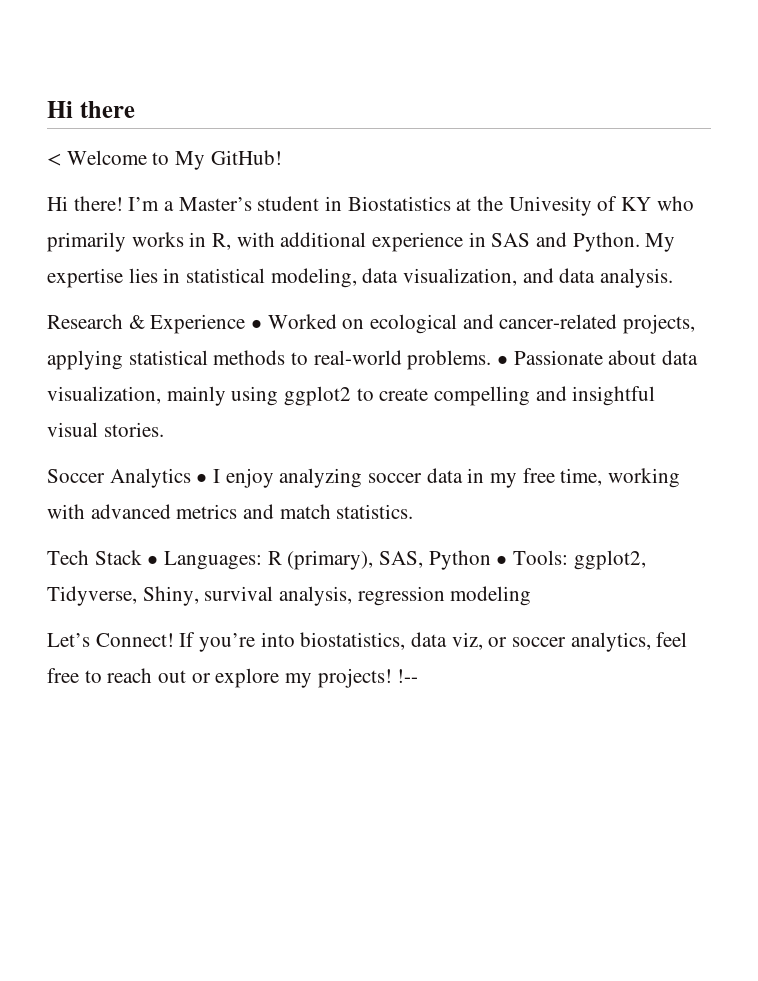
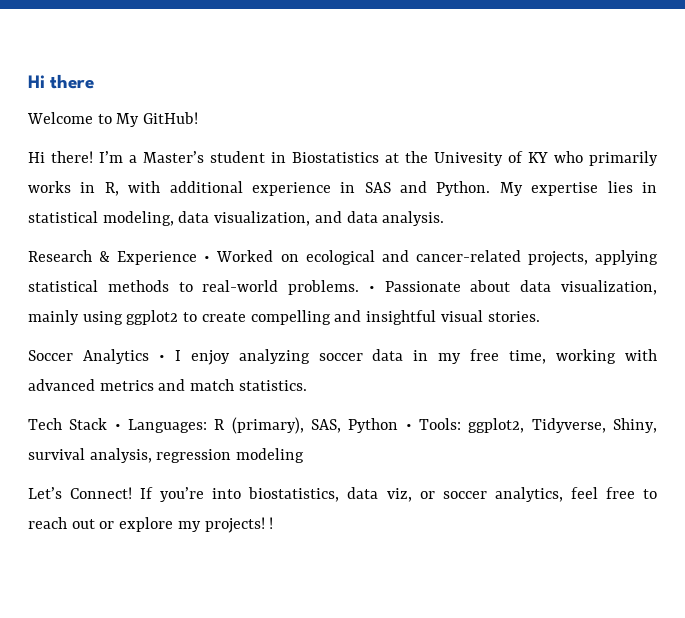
[47,153,61,166] < -> (95, 81) none
[397,669,419,683] !-- -> [269,517,274,529] !

